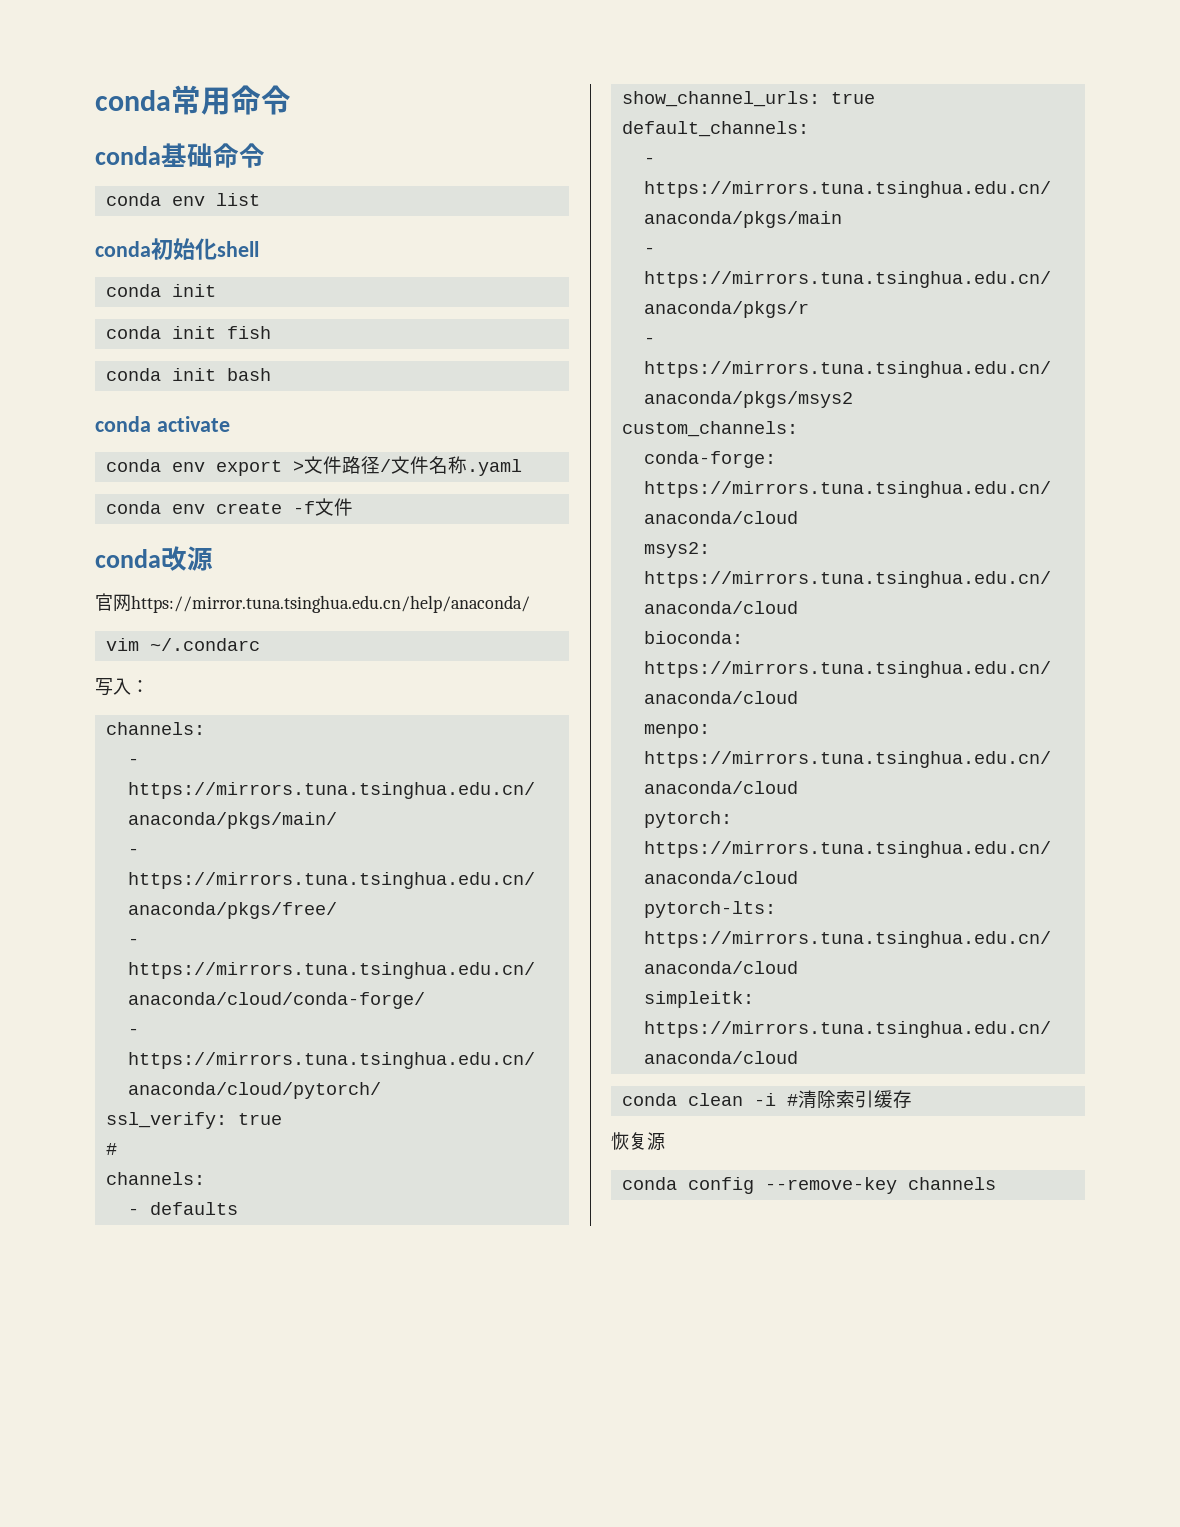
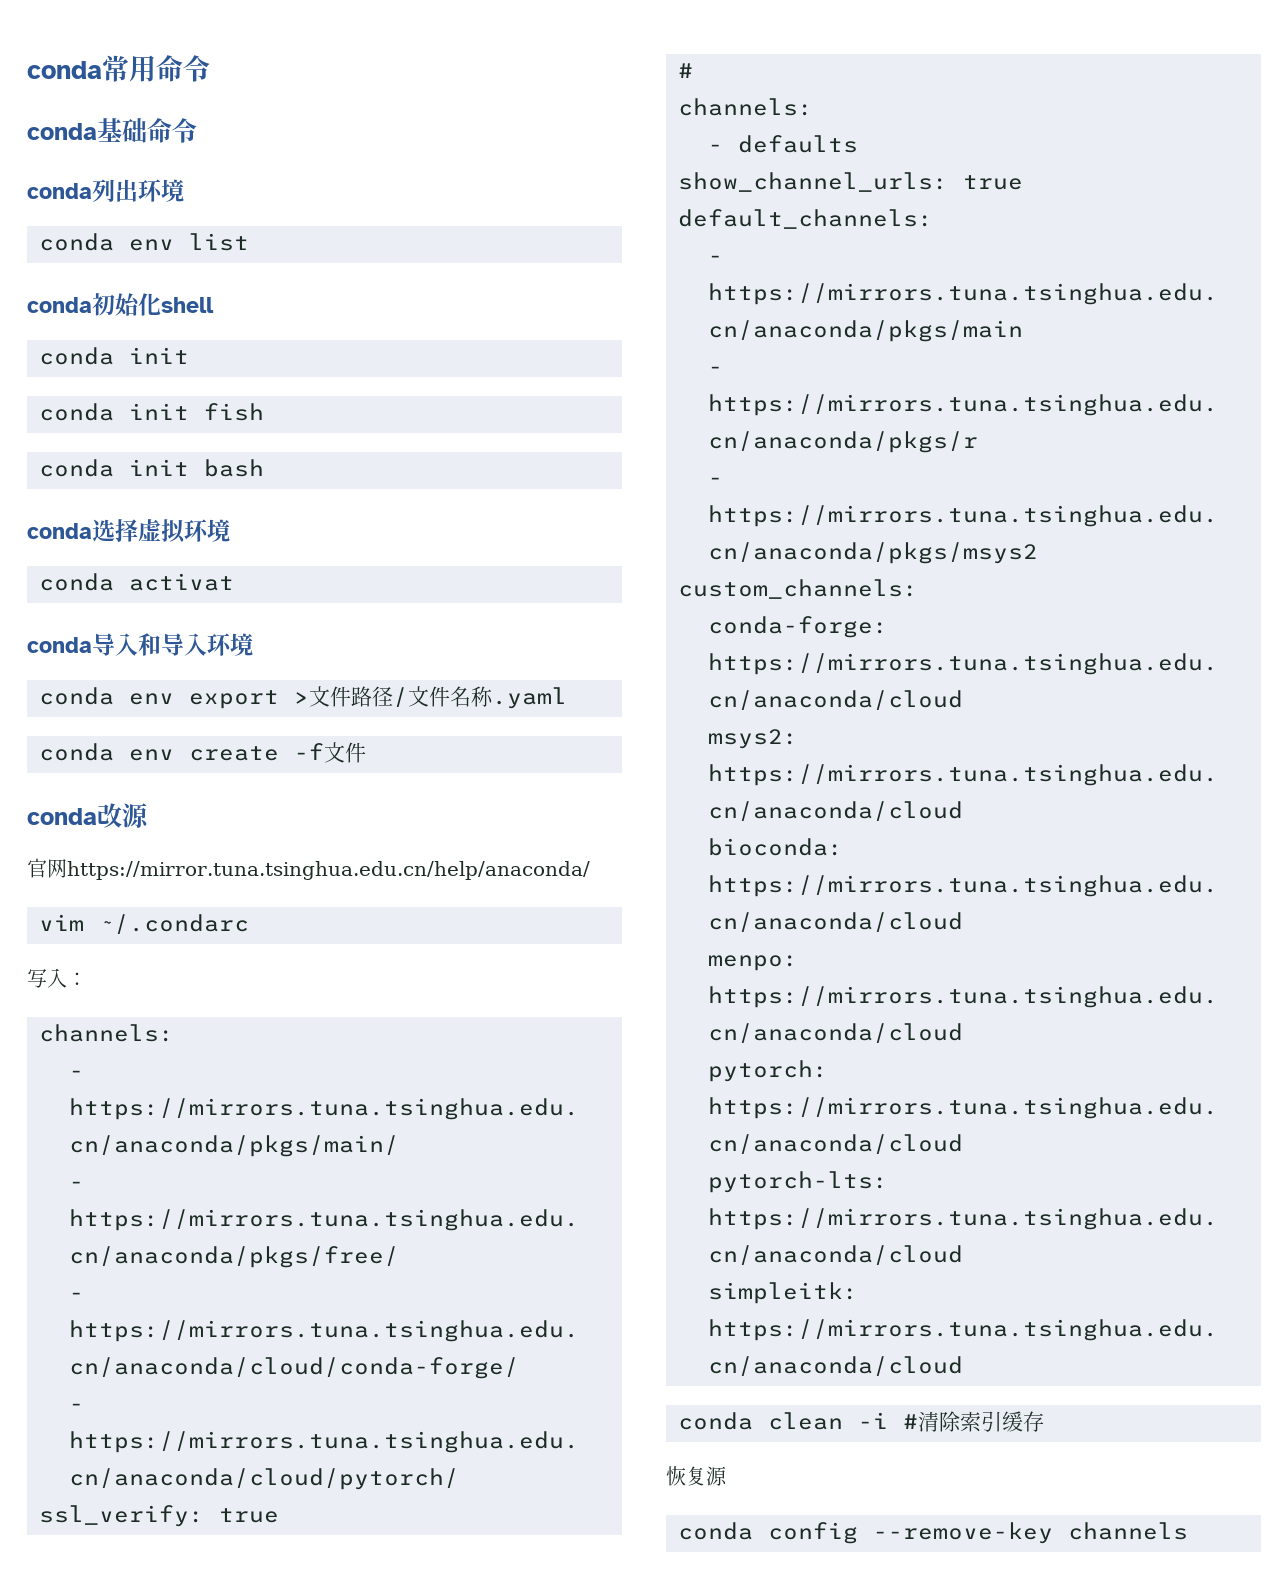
(265, 155) none -> [27,179,184,202] // conda列出环境
[156,416,230,432] activate -> [92,519,230,543] [39,573,234,591] [27,633,253,656] 选择虚拟环境 // conda activat // conda导入和导入环境

